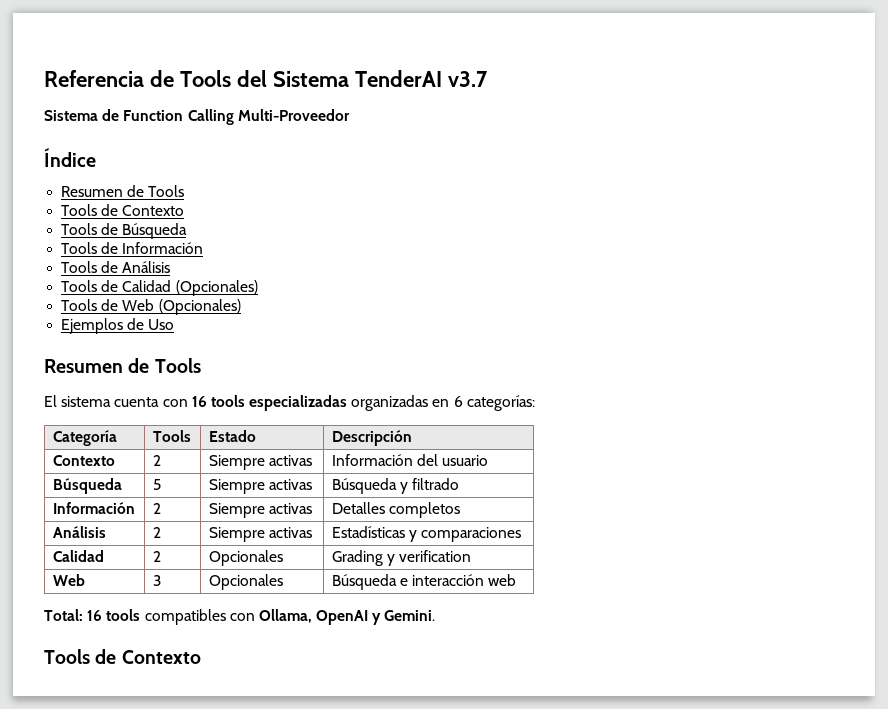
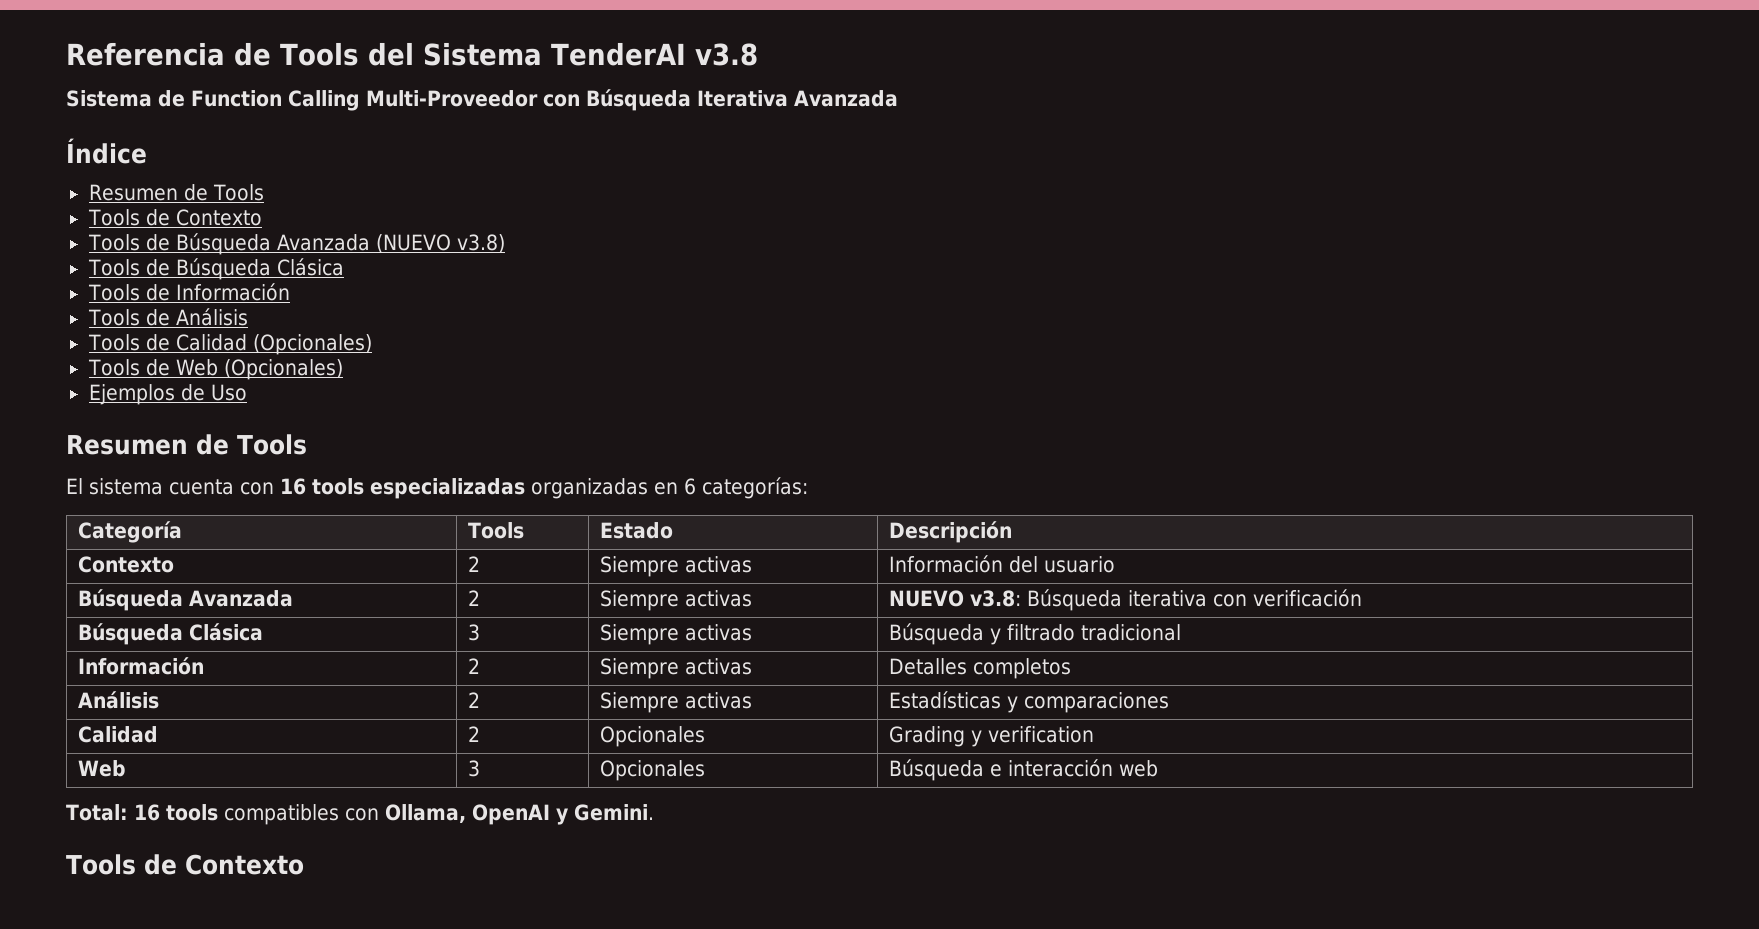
[447,71,488,87] v3.7 -> [694,43,758,66] v3.8
(350, 115) none -> [542,89,898,111] con Búsqueda Iterativa Avanzada
(188, 231) none -> [276,234,506,253] [87,258,344,280] Avanzada (NUEVO v3.8) // Tools de Búsqueda Clásica
[152,479,161,490] | 5 -> [189,590,294,607] [468,590,481,606] [600,590,753,611] [889,589,1363,611] [78,623,264,645] [468,624,481,641] Avanzada | 2 | Siempre activas | NUEVO v3.8: Búsqueda iterativa con verificación // Búsqueda Clásica | 3
(460, 484) none -> [1081,624,1182,641] tradicional

